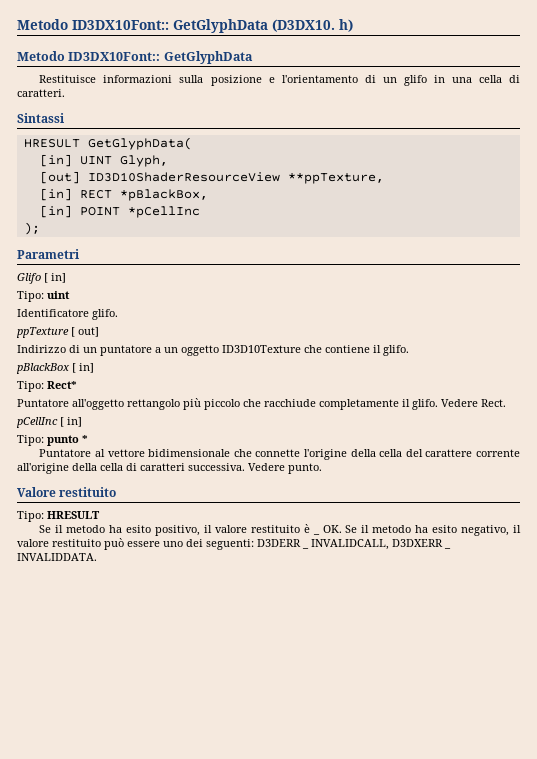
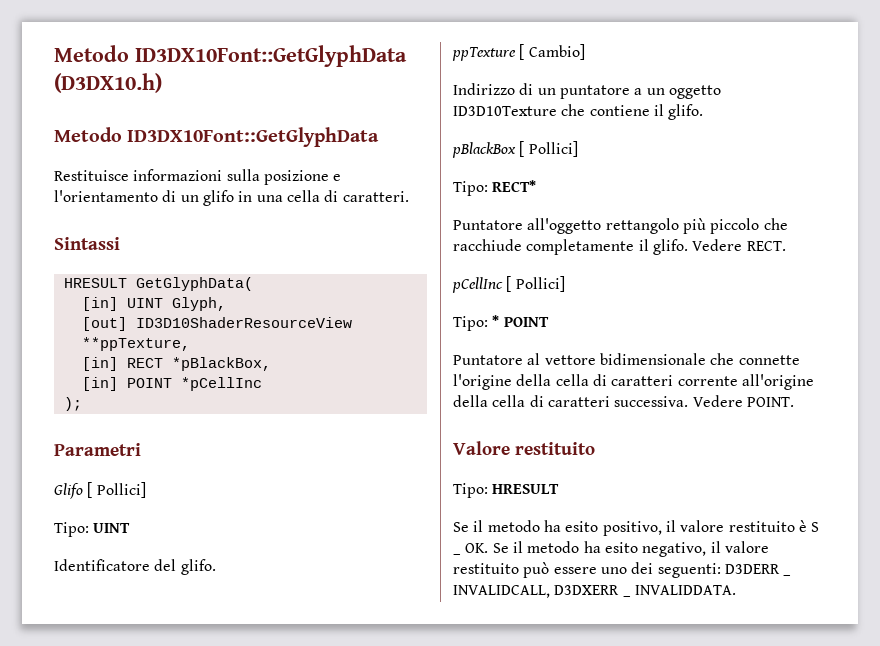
[17,19,353,33] [17,51,253,64] Metodo ID3DX10Font:: GetGlyphData (D3DX10. h) // Metodo ID3DX10Font:: GetGlyphData -> [54,45,407,67] [54,73,162,93] [54,127,380,147] Metodo ID3DX10Font::GetGlyphData (D3DX10.h) // Metodo ID3DX10Font::GetGlyphData
[51,273,66,283] [17,291,70,302] in] // Tipo: uint -> [96,482,146,498] [54,522,131,537] Pollici] // Tipo: UINT
(89, 313) none -> [154,559,177,571] del
[78,327,99,337] out] -> [528,44,585,60] Cambio]
[79,363,94,373] [17,381,77,392] in] // Tipo: Rect* -> [528,141,578,157] [453,180,537,196] Pollici] // Tipo: RECT*
[481,399,506,407] Rect. -> [746,241,786,251] RECT.
[67,417,82,427] [17,435,79,446] in] // Tipo: punto -> [515,276,565,292] [453,316,488,331] Pollici] // Tipo:
(88, 439) none -> [503,317,549,327] POINT
[405,449,473,457] del carattere -> [592,374,674,386] di caratteri
[288,463,322,474] punto. -> [746,397,794,407] POINT.
(310, 528) none -> [811,522,820,532] S

